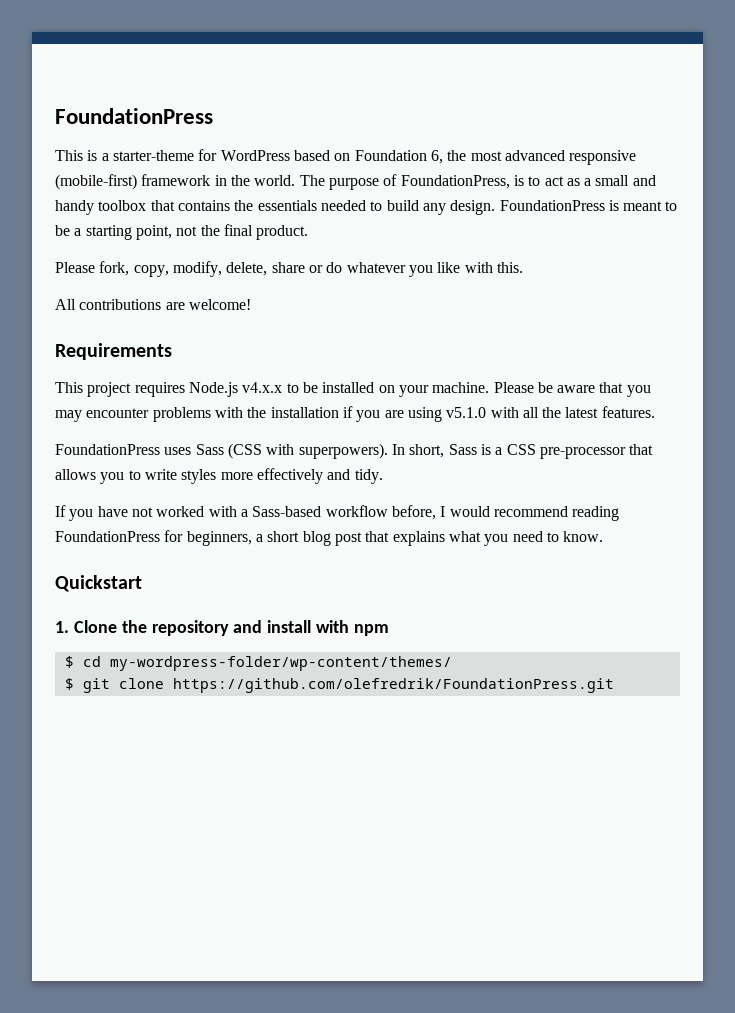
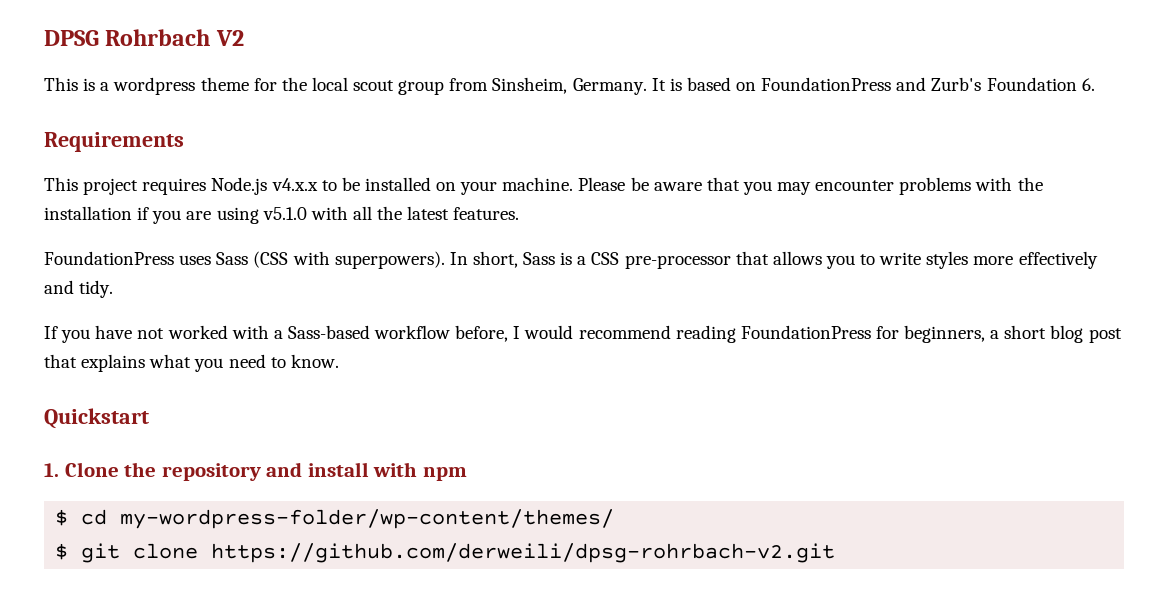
[55,108,213,124] FoundationPress -> [44,29,244,46] DPSG Rohrbach V2
[112,149,637,165] [55,174,656,190] [55,200,678,215] [55,224,309,240] [55,261,523,277] [55,299,251,310] starter-theme for WordPress based on Foundation 6, the most advanced responsive (mobile-first) framework in the world. The purpose of FoundationPress, is to act as a small and handy toolbox that contains the essentials needed to build any design. FoundationPress is meant to be a starting point, not the final product. // Please fork, copy, modify, delete, share or do whatever you like with this. // All contributions are welcome! -> [113,77,1095,95] wordpress theme for the local scout group from Sinsheim, Germany. It is based on FoundationPress and Zurb's Foundation 6.
[172,678,614,693] https://github.com/olefredrik/FoundationPress.git -> [211,543,836,563] https://github.com/derweili/dpsg-rohrbach-v2.git

